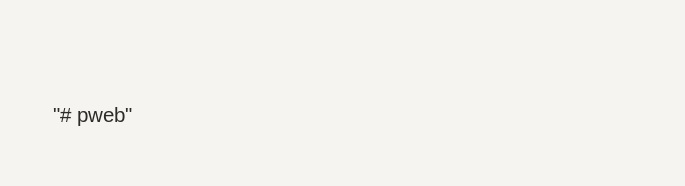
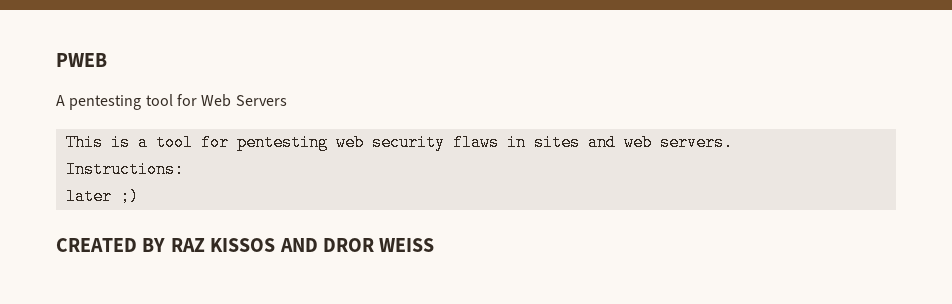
[53,107,132,126] "# pweb" -> [56,53,107,67] [56,94,287,110] [65,134,733,151] [65,161,184,178] [65,188,139,205] [56,238,435,252] PWEB // A pentesting tool for Web Servers // This is a tool for pentesting web security flaws in sites and web servers. // Instructions: // later ;) // CREATED BY RAZ KISSOS AND DROR WEISS

